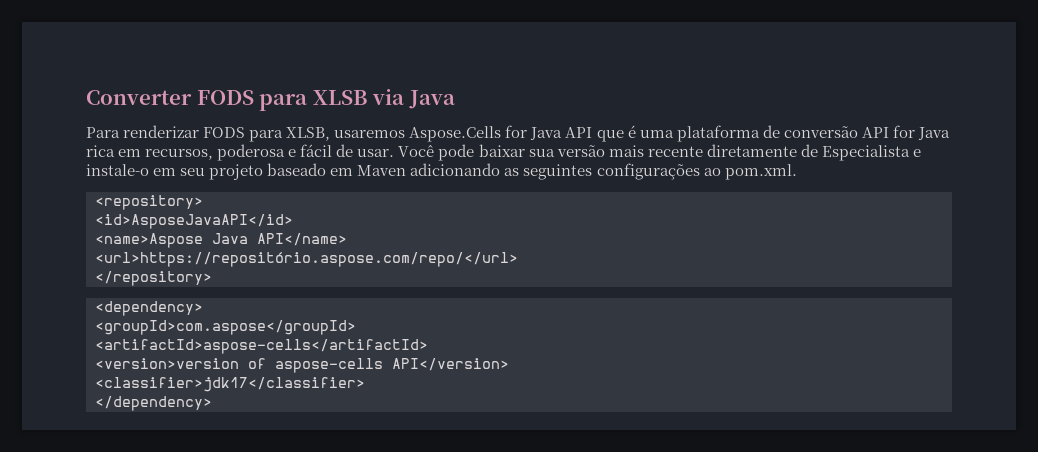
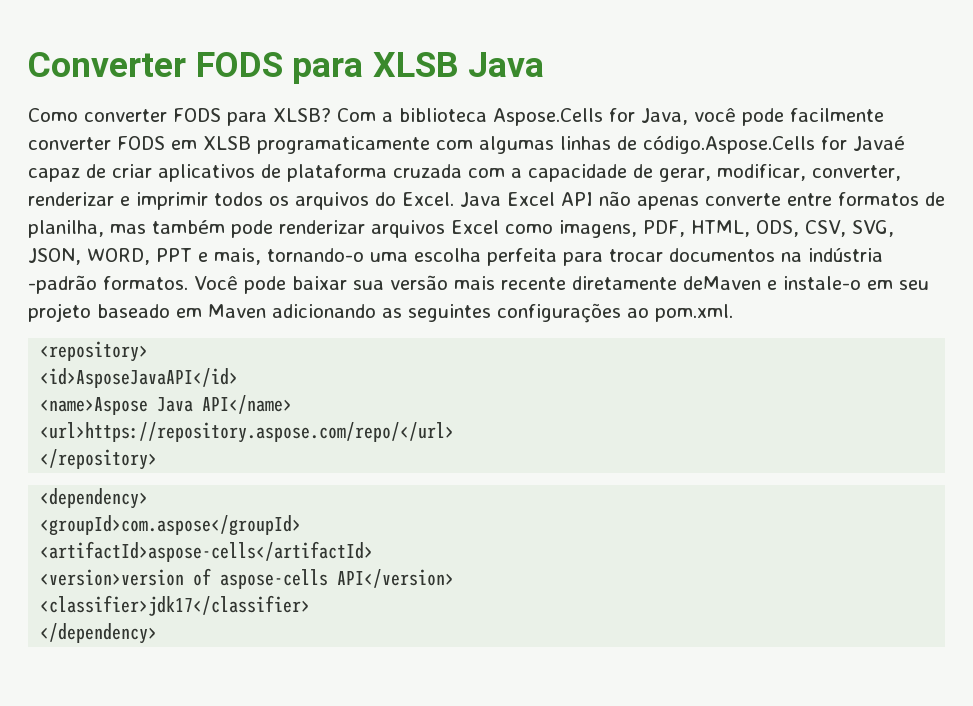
[372,89,405,105] via -> (459, 64) none
[86,125,950,142] [86,144,395,161] Para renderizar FODS para XLSB, usaremos Aspose.Cells for Java API que é uma plataforma de conversão API for Java rica em recursos, poderosa e fácil de usar. -> [28,108,884,126] [28,135,905,154] [28,164,901,182] [28,191,945,210] [28,220,894,238] [28,248,883,266] [28,275,188,294] Como converter FODS para XLSB? Com a biblioteca Aspose.Cells for Java, você pode facilmente converter FODS em XLSB programaticamente com algumas linhas de código.Aspose.Cells for Javaé capaz de criar aplicativos de plataforma cruzada com a capacidade de gerar, modificar, converter, renderizar e imprimir todos os arquivos do Excel. Java Excel API não apenas converte entre formatos de planilha, mas também pode renderizar arquivos Excel como imagens, PDF, HTML, ODS, CSV, SVG, JSON, WORD, PPT e mais, tornando-o uma escolha perfeita para trocar documentos na indústria -padrão formatos.
[800,144,910,161] de Especialista -> [682,276,761,290] deMaven
[95,252,518,267] <url>https://repositório.aspose.com/repo/</url> -> [40,422,455,443] <url>https://repository.aspose.com/repo/</url>

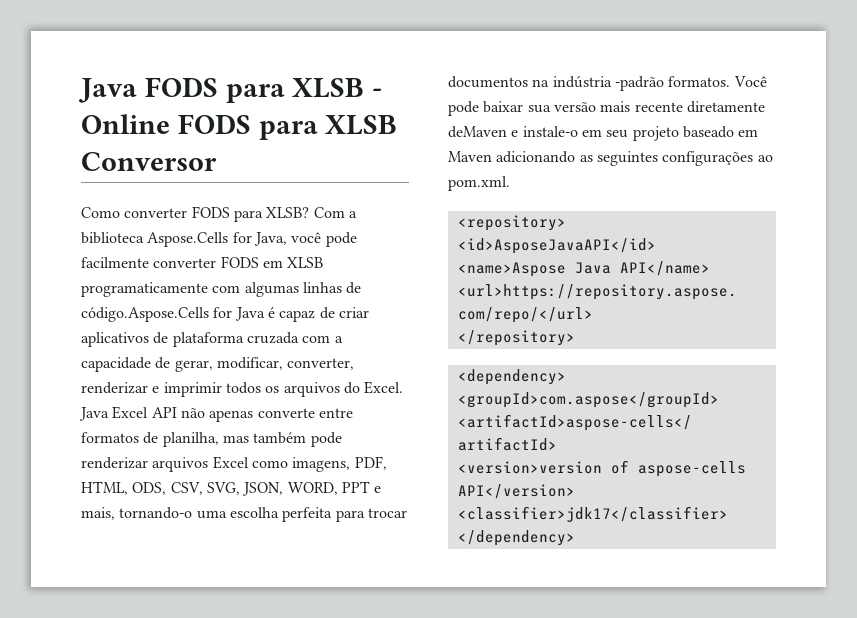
[28,52,545,84] Converter FODS para XLSB Java -> [78,77,383,103] [81,114,398,140] [81,152,217,171] Java FODS para XLSB - Online FODS para XLSB Conversor
[853,136,905,151] Javaé -> [234,307,275,321] Java é

